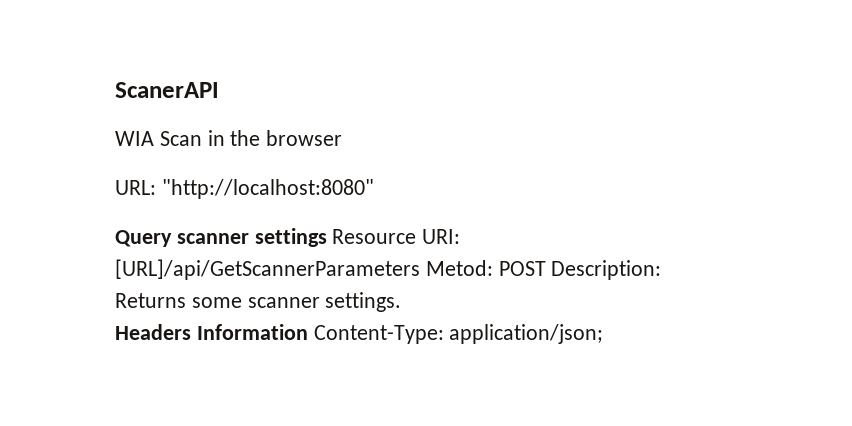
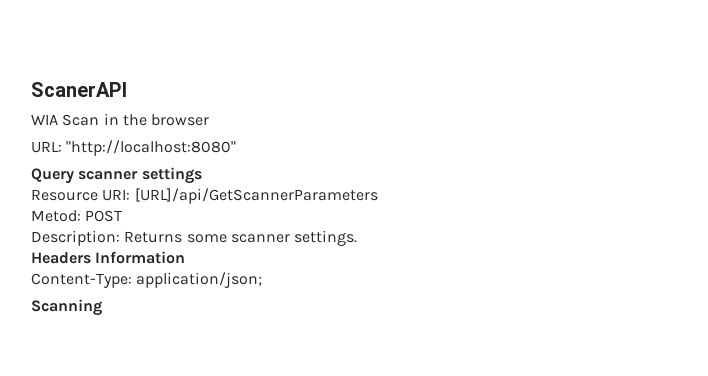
(327, 237) none -> (202, 175) //
(420, 269) none -> (378, 196) //
(546, 268) none -> (123, 216) //
(308, 332) none -> (186, 257) //
(604, 334) none -> [31,299,102,316] // Scanning

